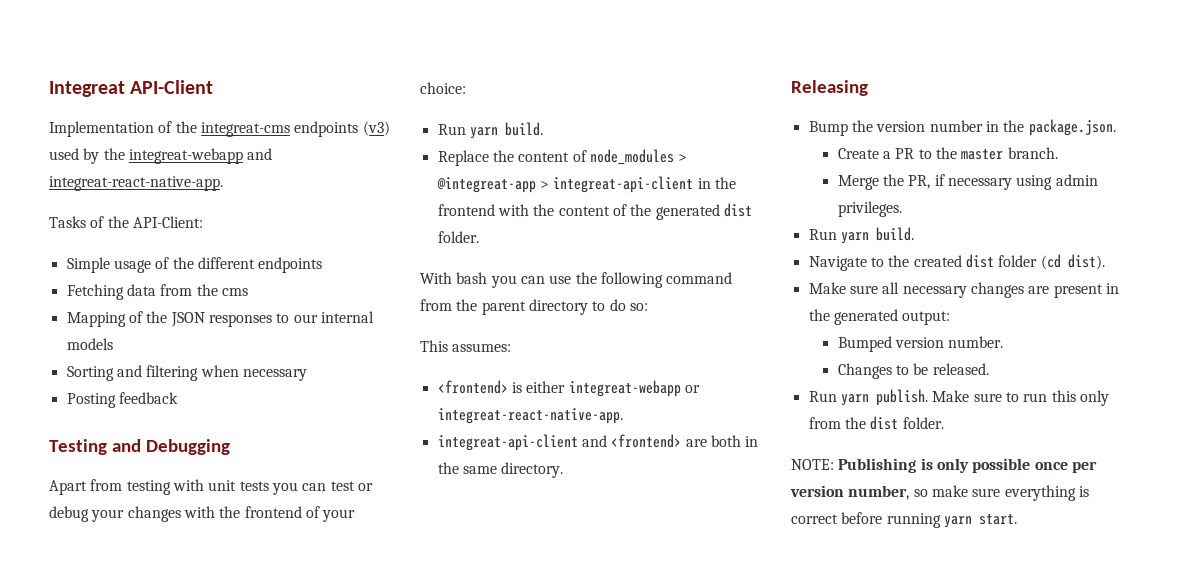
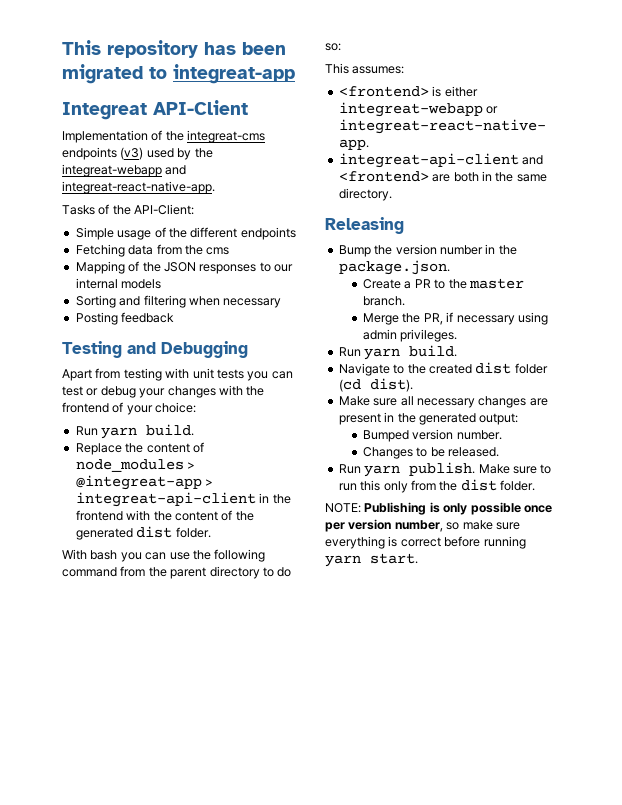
(49, 89) none -> [62,40,286,58] [62,64,295,84] This repository has been migrated to integreat-app //

